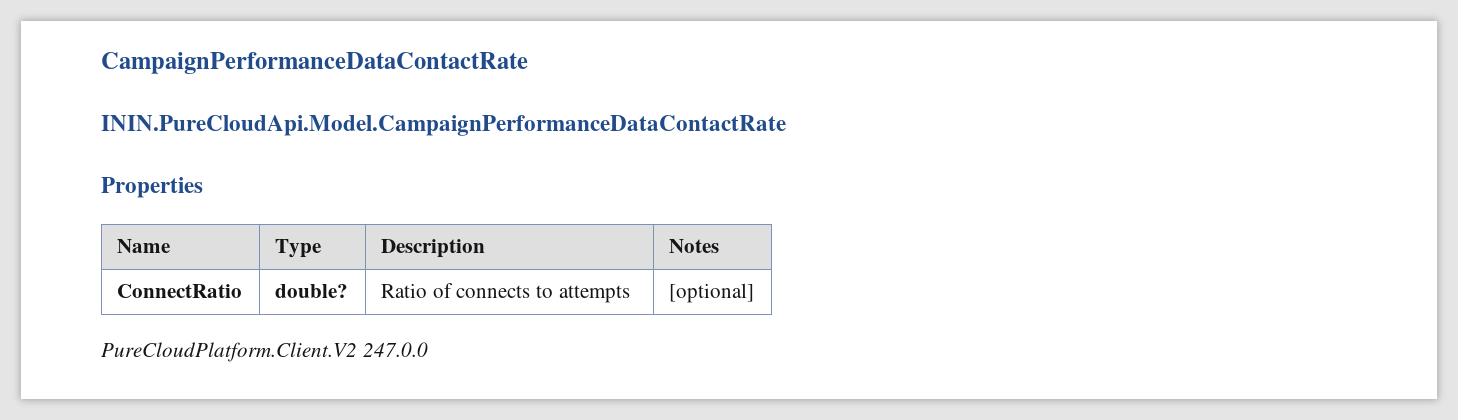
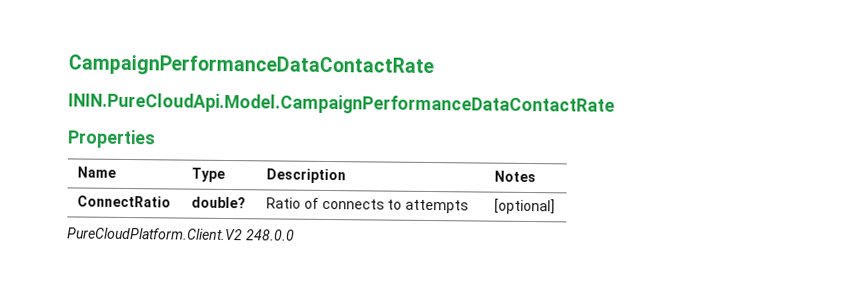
[362,342,428,357] 247.0.0 -> [245,229,295,241] 248.0.0

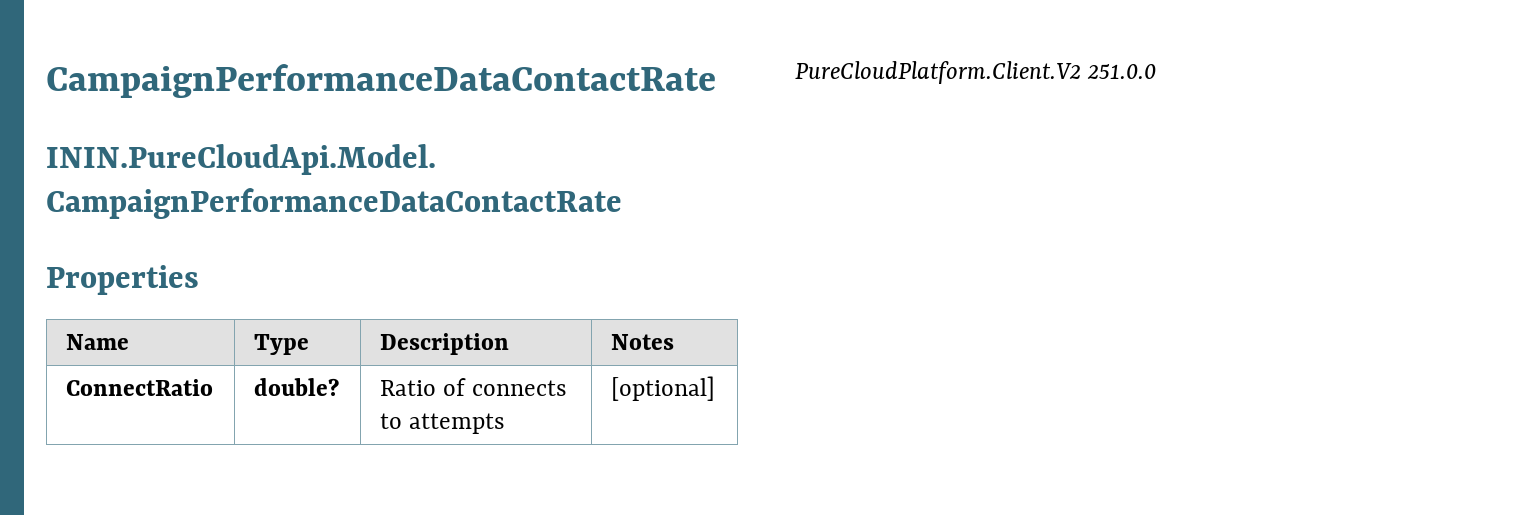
[245,229,295,241] 248.0.0 -> [1087,64,1157,79] 251.0.0

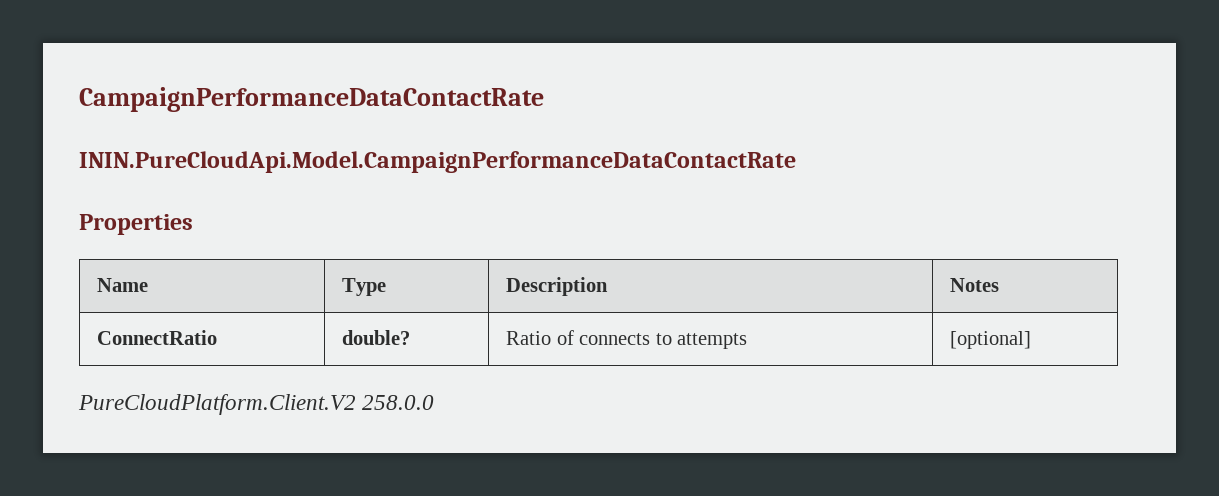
[1087,64,1157,79] 251.0.0 -> [362,395,435,410] 258.0.0

